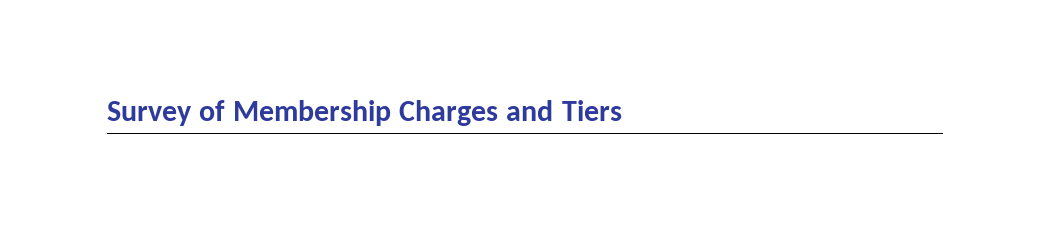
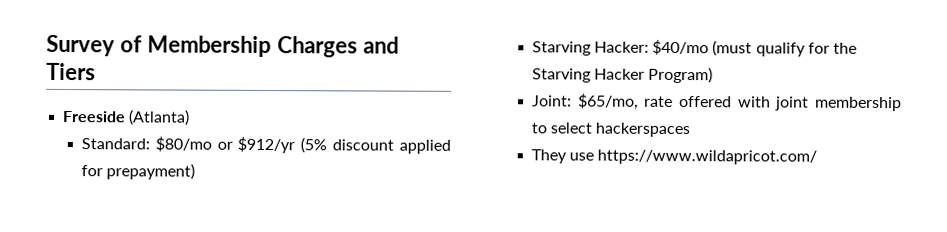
(622, 110) none -> [62,109,191,126] [80,136,451,154] [80,163,196,180] [531,39,858,57] [531,66,714,84] [531,93,902,112] [530,122,691,138] [530,149,818,165] // Freeside (Atlanta) // Standard: $80/mo or $912/yr (5% discount applied for prepayment) // Starving Hacker: $40/mo (must qualify for the Starving Hacker Program) // Joint: $65/mo, rate offered with joint membership to select hackerspaces // They use https://www.wildapricot.com/

